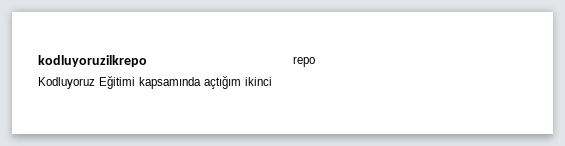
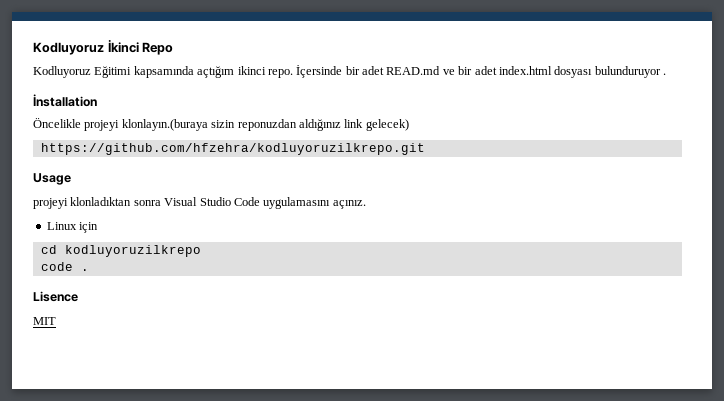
[38,55,147,67] kodluyoruzilkrepo -> [33,40,174,55] Kodluyoruz İkinci Repo
[293,56,315,67] repo -> [267,65,666,78] [33,94,97,107] [33,118,409,131] [40,143,425,155] [33,173,71,185] [33,197,366,209] [46,222,99,233] [40,245,201,257] [40,262,89,271] [33,291,78,302] [33,317,56,325] repo. İçersinde bir adet READ.md ve bir adet index.html dosyası bulunduruyor . // İnstallation // Öncelikle projeyi klonlayın.(buraya sizin reponuzdan aldığınız link gelecek) // https://github.com/hfzehra/kodluyoruzilkrepo.git // Usage // projeyi klonladıktan sonra Visual Studio Code uygulamasını açınız. // Linux için // cd kodluyoruzilkrepo // code . // Lisence // MIT

